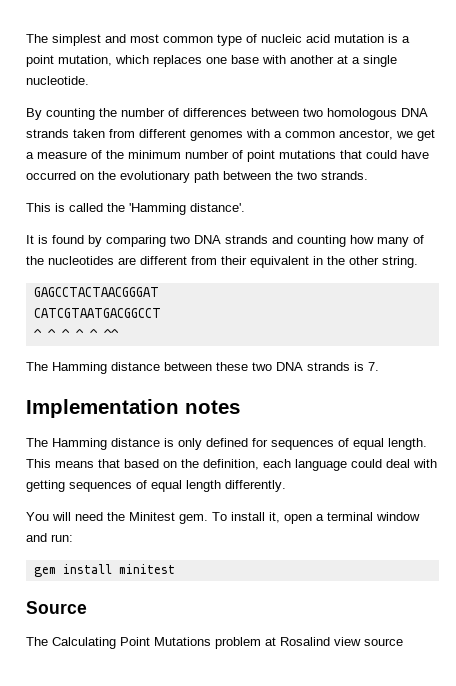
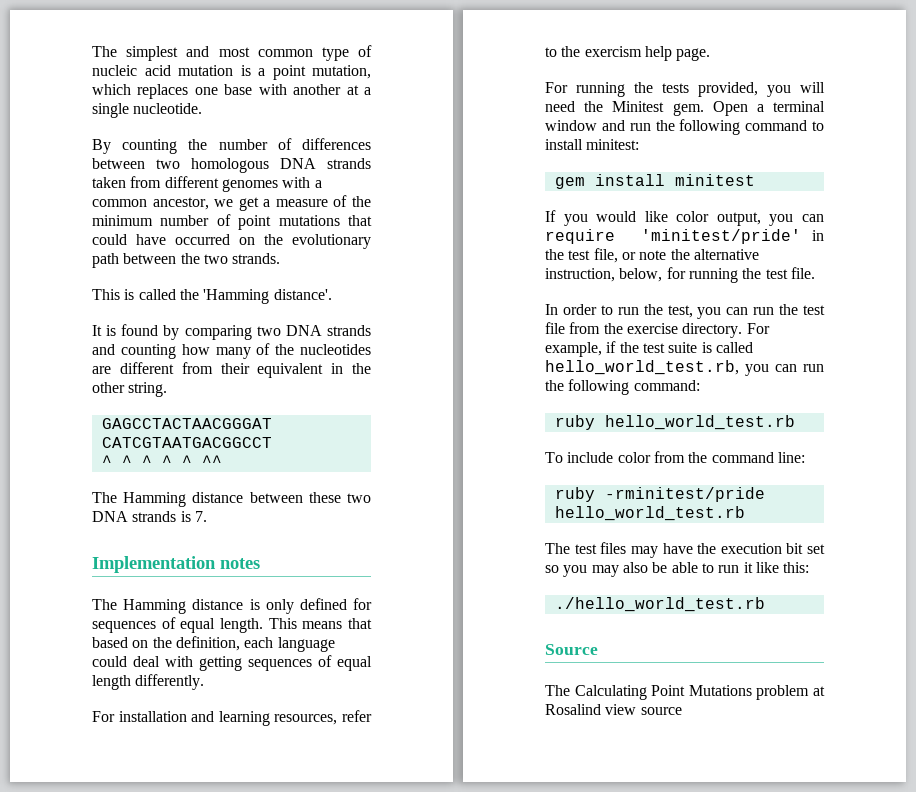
[26,512,49,521] You -> [92,710,372,726] [545,46,711,61] [545,82,791,97] For installation and learning resources, refer to the exercism help page. // For running the tests provided, you
[212,512,420,524] [26,533,73,542] [33,564,175,577] To install it, open a terminal window and run: // gem install minitest -> [712,101,825,116] [545,119,824,135] [545,139,640,150] [554,174,755,189] [545,210,824,226] [545,229,824,244] [545,248,759,263] [545,267,815,283] [545,304,825,319] [545,322,770,338] [545,341,753,357] [545,360,824,376] [545,379,700,395] [554,415,795,430] [545,451,805,463] [554,487,765,502] [554,506,745,521] [545,542,825,558] [545,562,810,577] [554,597,765,612] Open a terminal window and run the following command to install minitest: // gem install minitest // If you would like color output, you can require 'minitest/pride' in the test file, or note the alternative instruction, below, for running the test file. // In order to run the test, you can run the test file from the exercise directory. For example, if the test suite is called hello_world_test.rb, you can run the following command: // ruby hello_world_test.rb // To include color from the command line: // ruby -rminitest/pride hello_world_test.rb // The test files may have the execution bit set so you may also be able to run it like this: // ./hello_world_test.rb

